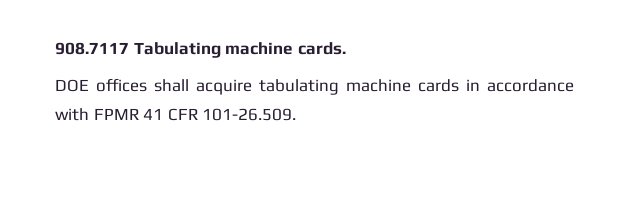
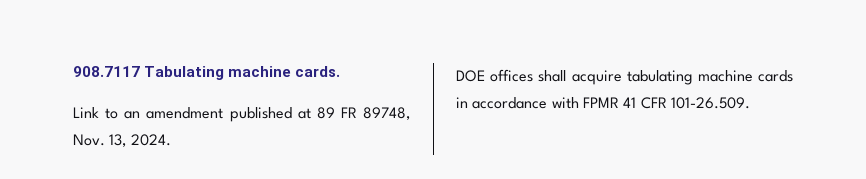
(346, 48) none -> [73,107,410,122] [73,134,171,147] // Link to an amendment published at 89 FR 89748, Nov. 13, 2024.

